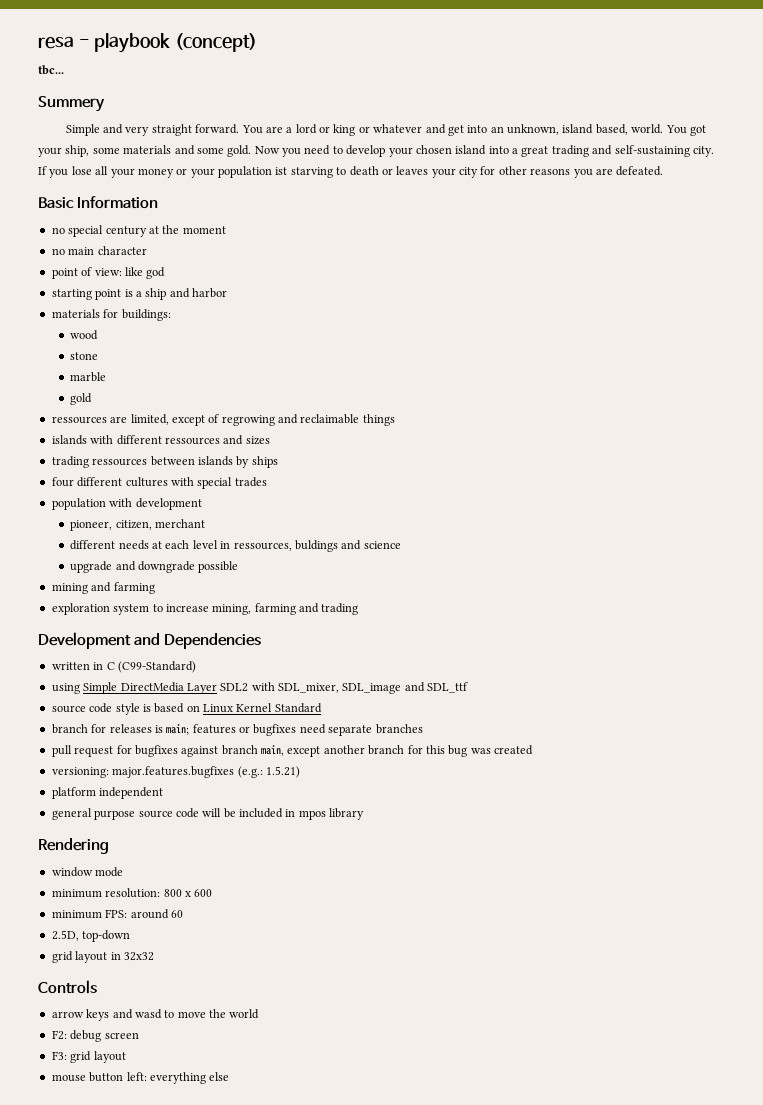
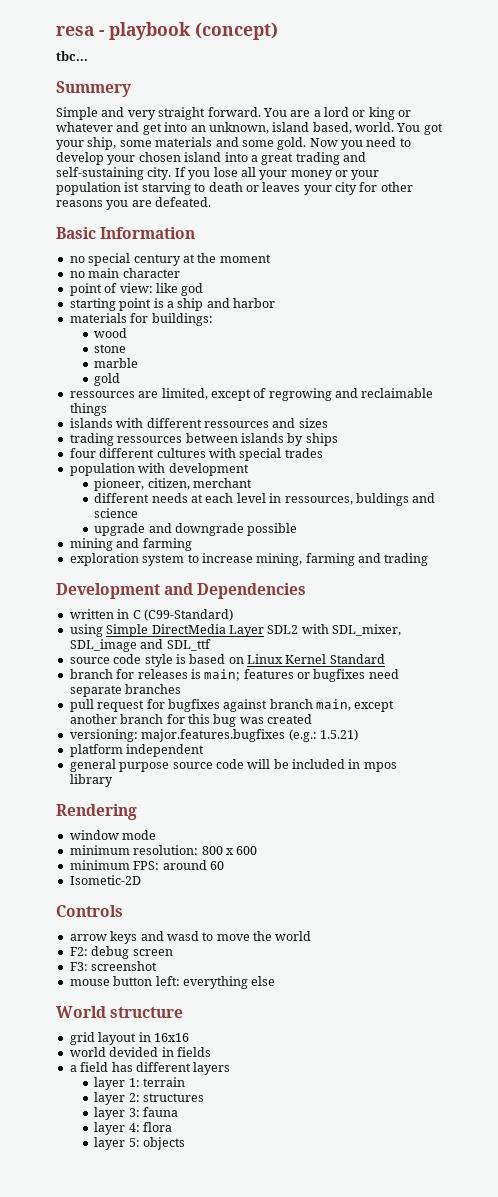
[51,930,131,942] [51,951,154,963] 2.5D, top-down // grid layout in 32x32 -> [69,875,141,885] Isometic-2D
[70,1051,126,1063] grid layout -> [91,961,158,971] screenshot
(230, 1076) none -> [56,1006,184,1018] [69,1032,189,1045] [69,1047,211,1057] [69,1062,231,1075] [94,1077,186,1090] [94,1092,205,1105] [94,1107,179,1120] [94,1122,173,1135] [94,1137,186,1150] // World structure // grid layout in 16x16 // world devided in fields // a field has different layers // layer 1: terrain // layer 2: structures // layer 3: fauna // layer 4: flora // layer 5: objects

